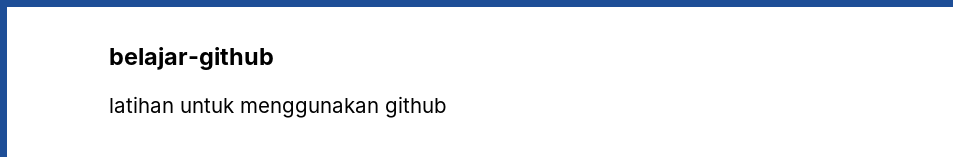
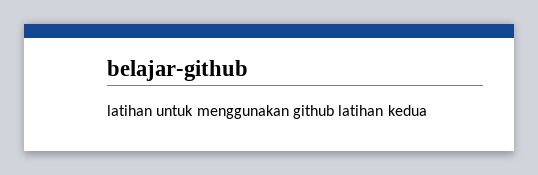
(447, 107) none -> [338,105,427,116] latihan kedua

